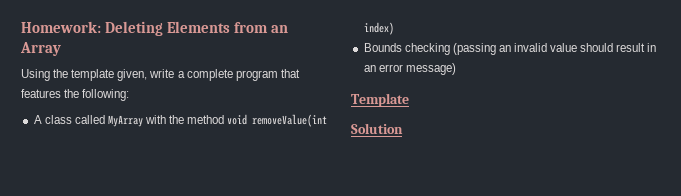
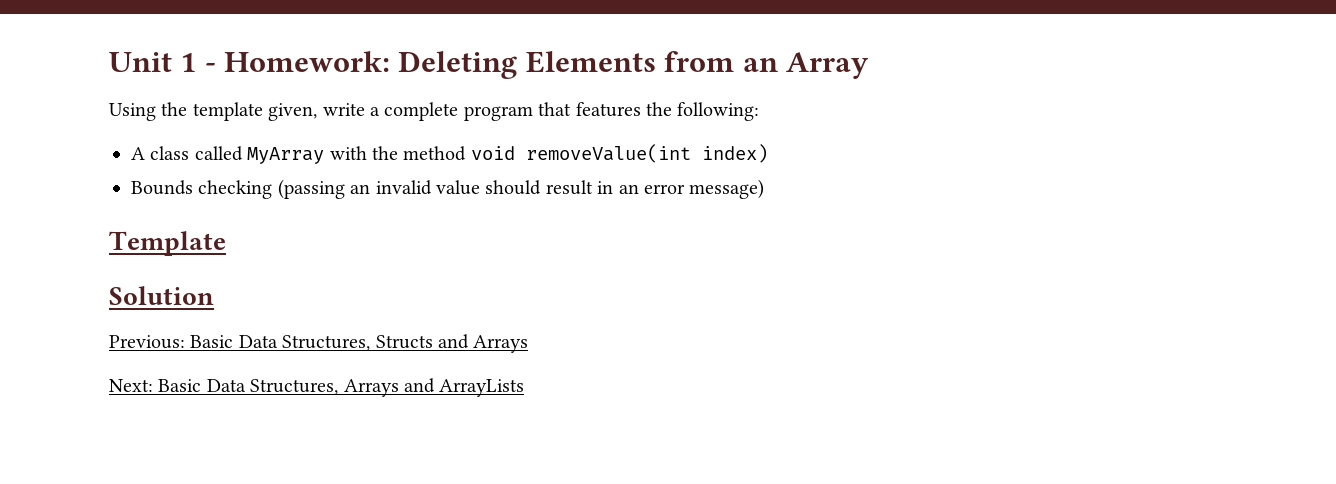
(21, 27) none -> [109,52,216,72] Unit 1 -
(403, 128) none -> [109,334,529,353] [109,378,525,397] // Previous: Basic Data Structures, Structs and Arrays // Next: Basic Data Structures, Arrays and ArrayLists

